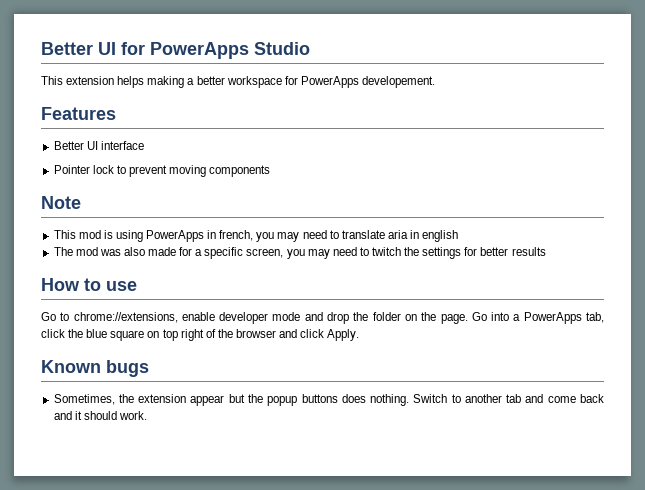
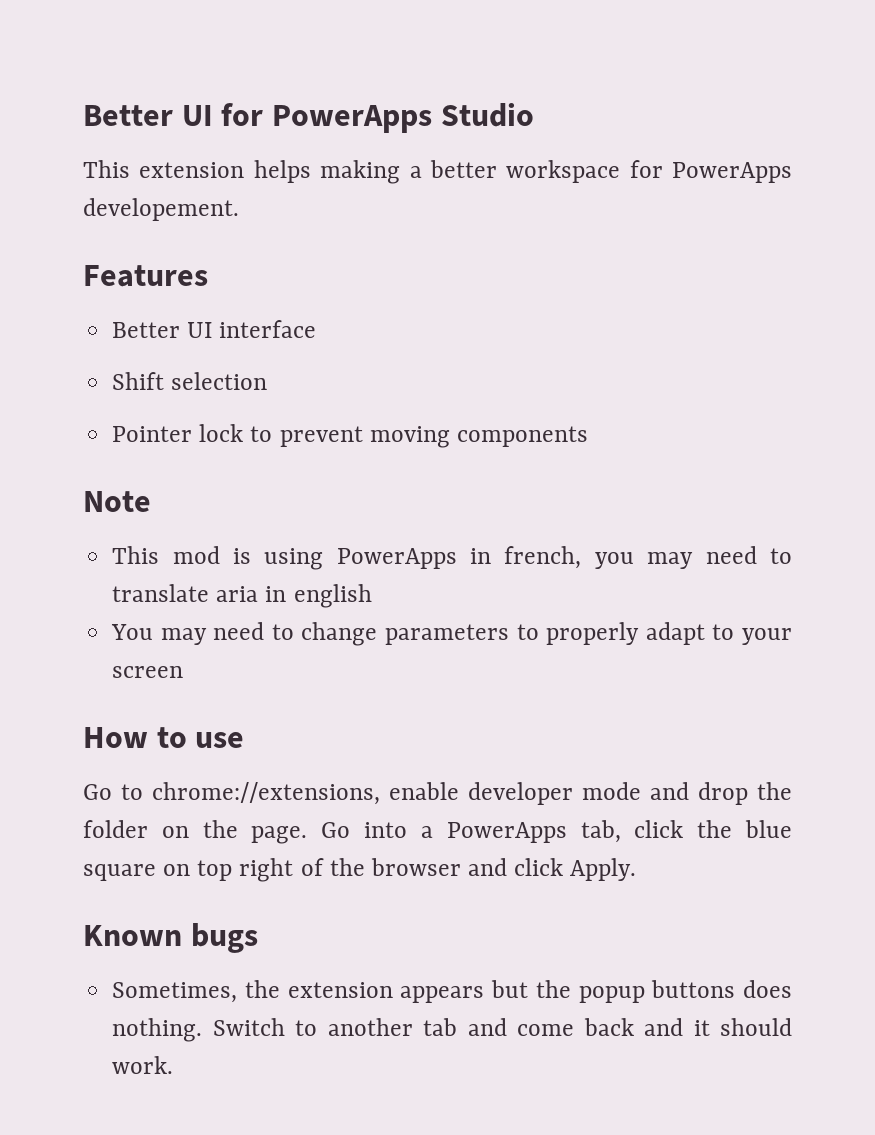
(144, 145) none -> [112,372,268,390] // Shift selection
[53,247,546,259] The mod was also made for a specific screen, you may need to twitch the settings for better results -> [111,622,792,646] [112,666,184,678] You may need to change parameters to properly adapt to your screen
[190,395,225,406] appear -> [400,986,485,1003] appears

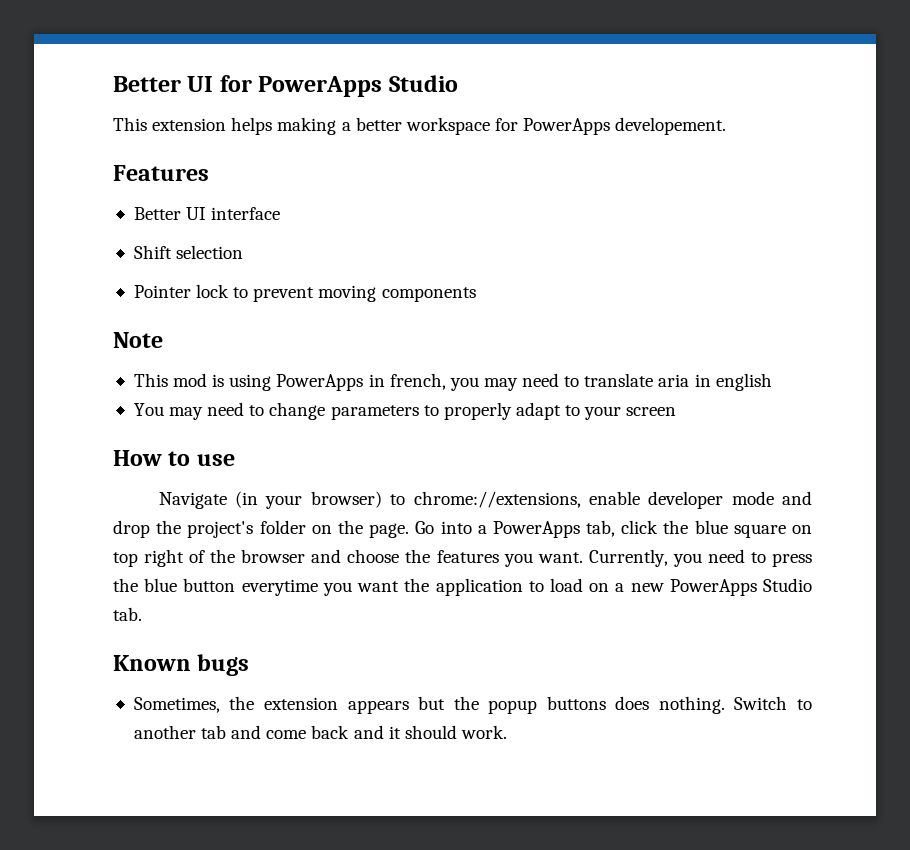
[83,784,112,800] Go -> [158,491,382,509] Navigate (in your browser)
(792, 791) none -> [187,521,254,538] project's
[514,858,637,881] click Apply. -> [347,549,813,567] [113,578,812,596] [113,607,142,621] choose the features you want. Currently, you need to press the blue button everytime you want the application to load on a new PowerApps Studio tab.

